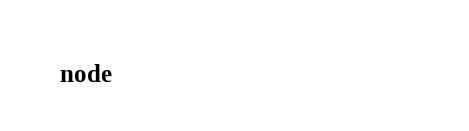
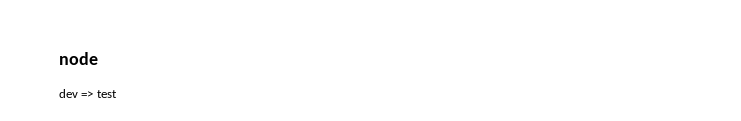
(112, 73) none -> [59,89,117,98] // dev => test

